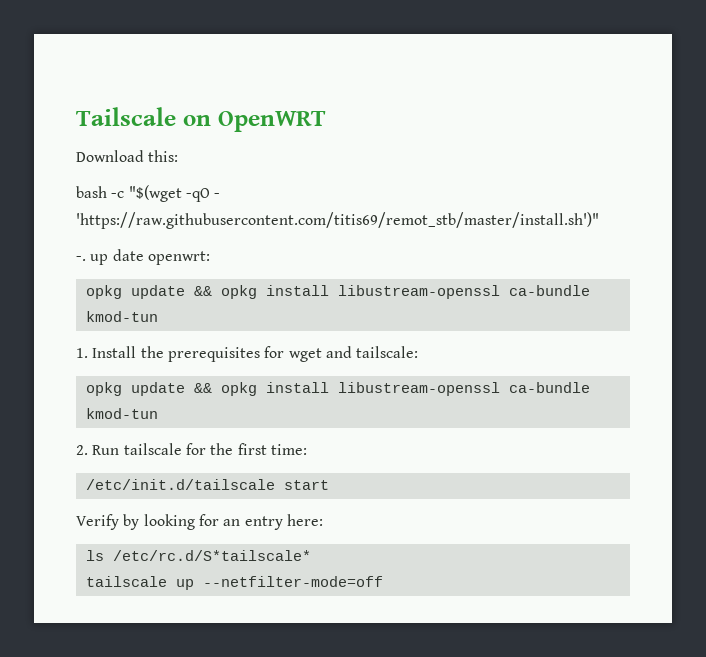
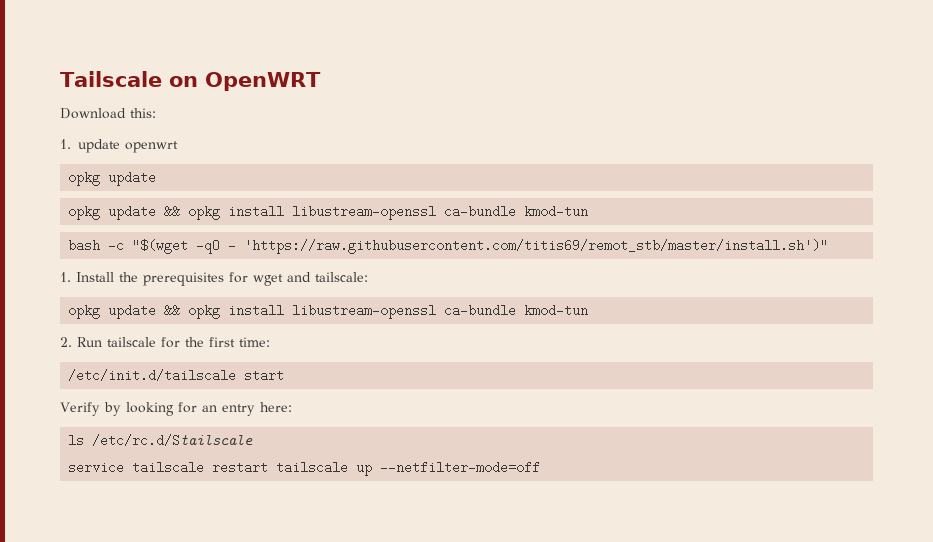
[76,185,221,202] [76,212,599,229] [76,249,210,265] [85,285,590,299] [85,311,158,322] bash -c "$(wget -qO - 'https://raw.githubusercontent.com/titis69/remot_stb/master/install.sh')" // -. up date openwrt: // opkg update && opkg install libustream-openssl ca-bundle kmod-tun -> [60,139,178,153] [68,171,157,186] [68,205,589,220] [68,239,829,254] 1. update openwrt // opkg update // opkg update && opkg install libustream-openssl ca-bundle kmod-tun // bash -c "$(wget -qO - 'https://raw.githubusercontent.com/titis69/remot_stb/master/install.sh')"
[112,550,311,561] /etc/rc.d/S*tailscale* // -> [92,434,254,447] [68,461,269,474] /etc/rc.d/Stailscale // service tailscale restart

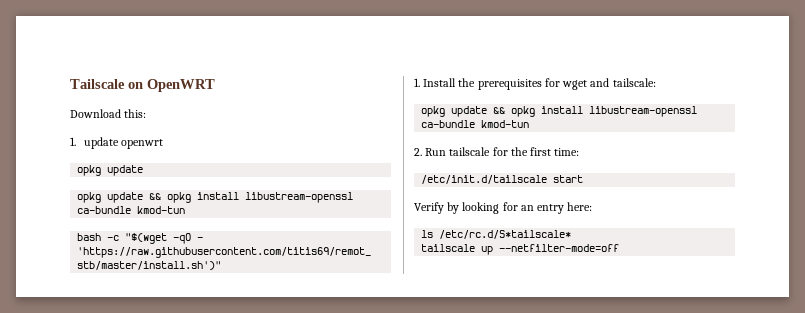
[92,434,254,447] [68,461,269,474] /etc/rc.d/Stailscale // service tailscale restart -> [439,230,572,239] /etc/rc.d/S*tailscale* //

